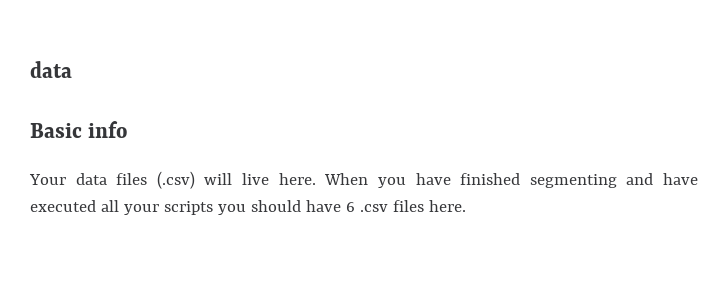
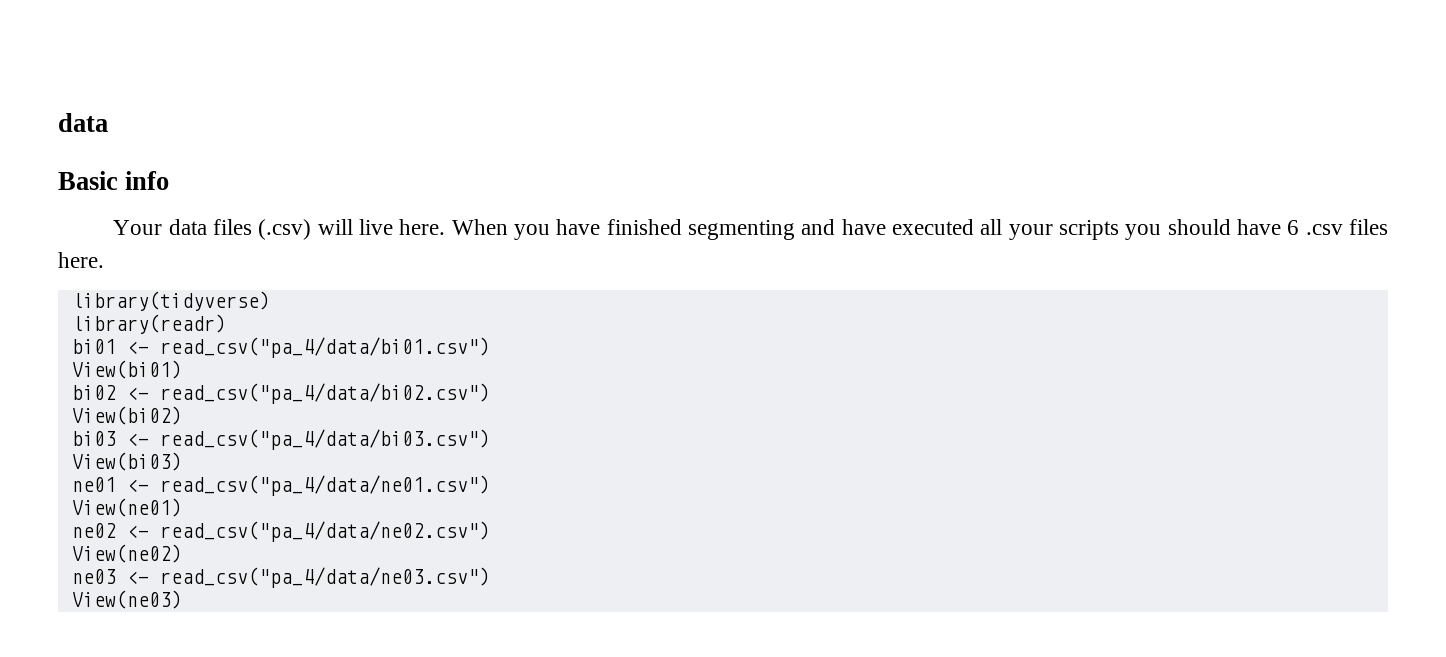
(466, 206) none -> [71,291,270,311] [71,314,226,334] [71,337,490,358] [71,360,182,379] [71,383,490,404] [71,406,182,425] [71,429,490,450] [71,452,182,471] [71,475,490,496] [71,498,182,517] [71,521,490,542] [71,544,182,563] [71,567,490,588] [71,590,182,609] // library(tidyverse) // library(readr) // bi01 <- read_csv("pa_4/data/bi01.csv") // View(bi01) // bi02 <- read_csv("pa_4/data/bi02.csv") // View(bi02) // bi03 <- read_csv("pa_4/data/bi03.csv") // View(bi03) // ne01 <- read_csv("pa_4/data/ne01.csv") // View(ne01) // ne02 <- read_csv("pa_4/data/ne02.csv") // View(ne02) // ne03 <- read_csv("pa_4/data/ne03.csv") // View(ne03)

